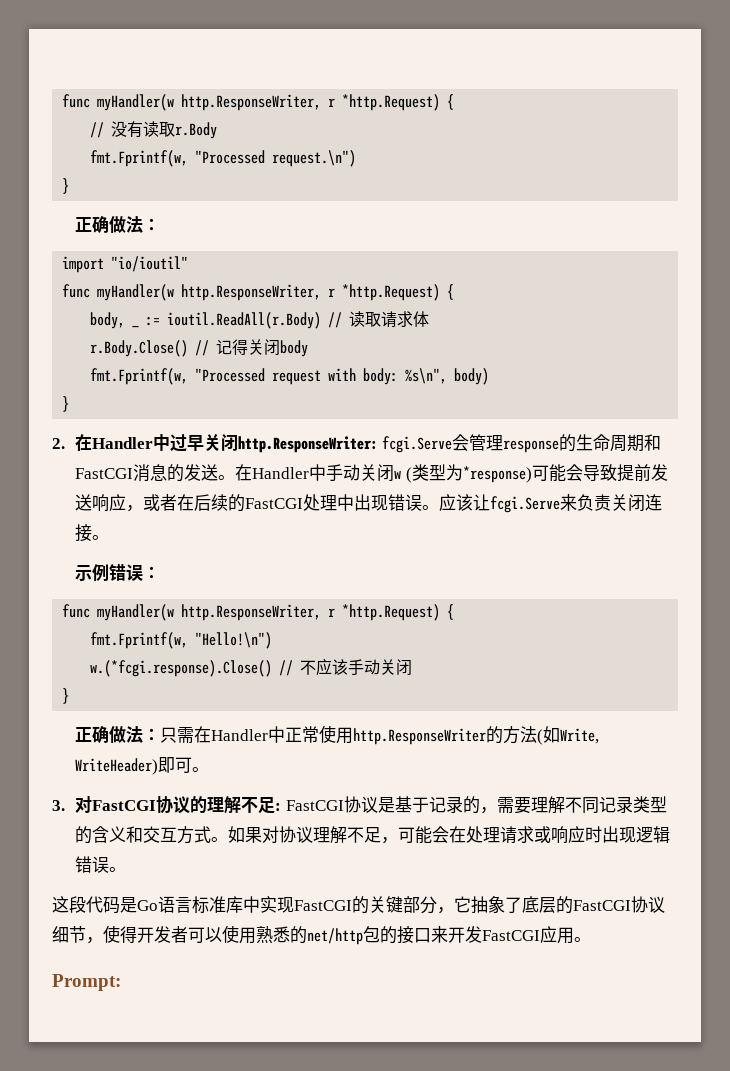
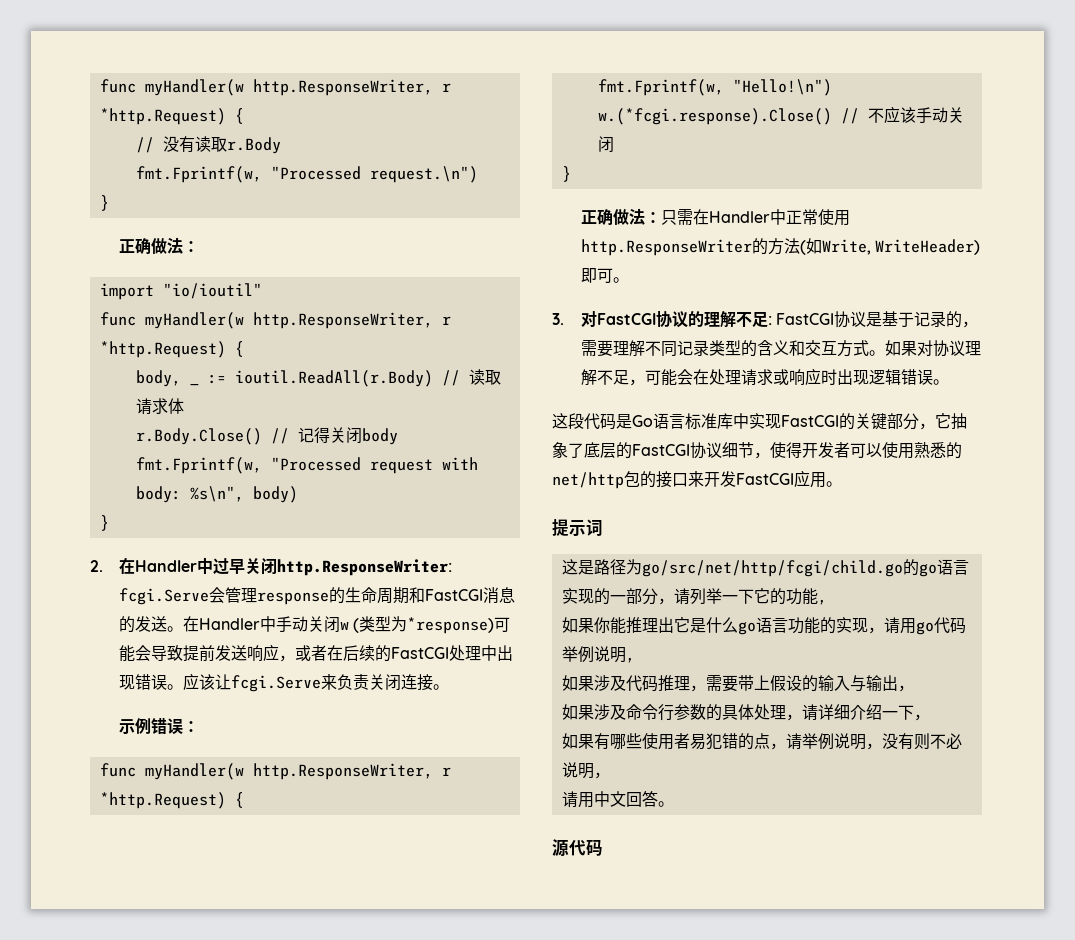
[52,974,121,991] Prompt: -> [552,519,603,536] [561,559,969,577] [561,588,827,605] [561,617,966,635] [561,646,635,663] [561,675,914,692] [561,704,930,721] [561,733,962,750] [561,762,610,779] [561,791,674,808] [552,839,603,857] 提示词 // 这是路径为go/src/net/http/fcgi/child.go的go语言实现的一部分，请列举一下它的功能, // 如果你能推理出它是什么go语言功能的实现，请用go代码举例说明, // 如果涉及代码推理，需要带上假设的输入与输出， // 如果涉及命令行参数的具体处理，请详细介绍一下， // 如果有哪些使用者易犯错的点，请举例说明，没有则不必说明， // 请用中文回答。 // 源代码

